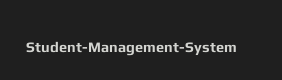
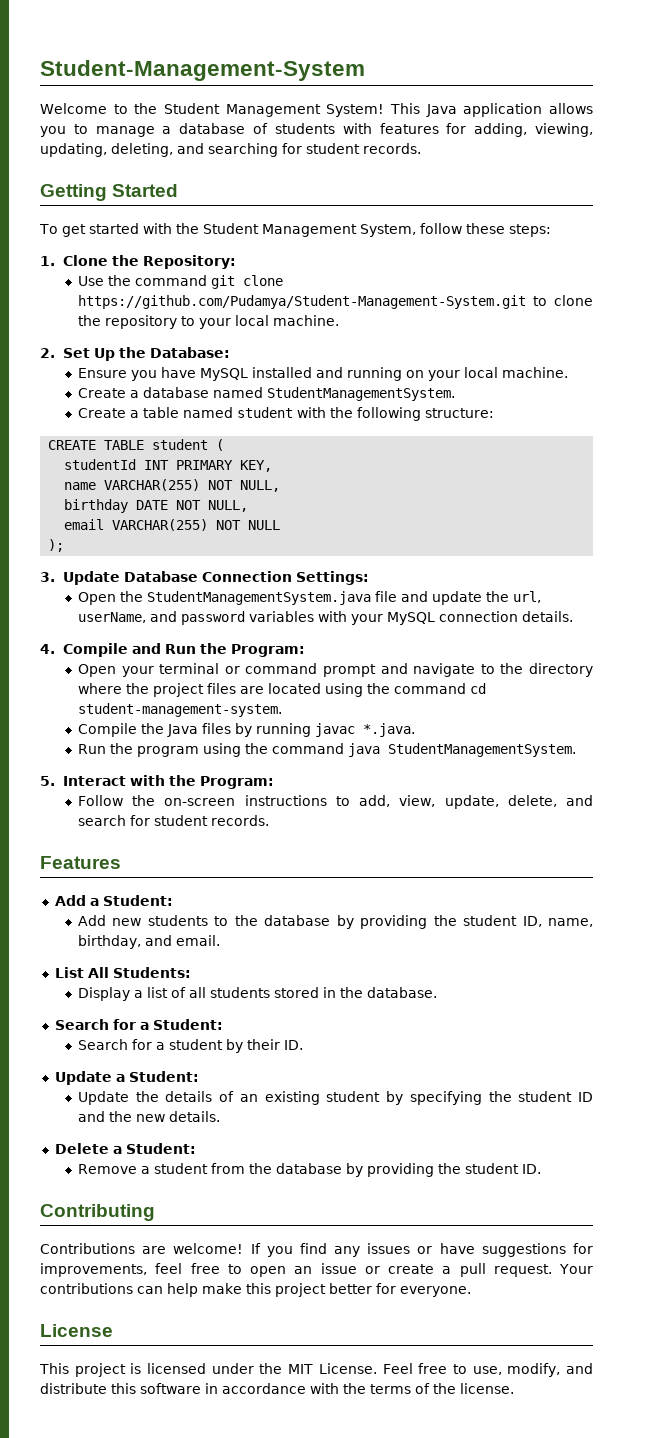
(237, 48) none -> [40,103,593,117] [40,123,593,137] [40,143,421,157] [40,184,179,201] [39,223,551,237] [40,255,237,269] [78,275,284,289] [78,295,593,309] [78,315,340,329] [40,347,231,361] [78,367,569,381] [78,387,456,401] [78,407,495,421] [48,439,225,451] [64,459,273,472] [64,479,281,492] [64,499,249,513] [64,519,281,531] [48,539,65,552] [40,571,370,585] [78,591,542,605] [78,611,574,625] [40,643,306,657] [78,663,594,677] [78,683,487,697] [78,703,283,717] [78,723,416,737] [78,743,577,757] [40,775,275,789] [78,795,594,809] [78,815,270,826] [40,856,121,869] [54,895,173,906] [78,915,593,929] [78,935,221,949] [54,967,191,978] [78,987,438,1001] [54,1019,223,1030] [78,1039,304,1053] [54,1071,199,1085] [78,1091,593,1105] [78,1111,221,1122] [54,1143,196,1154] [78,1163,542,1177] [40,1204,155,1221] [40,1243,593,1257] [40,1263,594,1277] [40,1283,471,1297] [40,1324,113,1337] [39,1363,593,1377] [40,1383,514,1394] // Welcome to the Student Management System! This Java application allows you to manage a database of students with features for adding, viewing, updating, deleting, and searching for student records. // Getting Started // To get started with the Student Management System, follow these steps: // 1. Clone the Repository: // Use the command git clone https://github.com/Pudamya/Student-Management-System.git to clone the repository to your local machine. // 2. Set Up the Database: // Ensure you have MySQL installed and running on your local machine. // Create a database named StudentManagementSystem. // Create a table named student with the following structure: // CREATE TABLE student ( // studentId INT PRIMARY KEY, // name VARCHAR(255) NOT NULL, // birthday DATE NOT NULL, // email VARCHAR(255) NOT NULL // ); // 3. Update Database Connection Settings: // Open the StudentManagementSystem.java file and update the url, userName, and password variables with your MySQL connection details. // 4. Compile and Run the Program: // Open your terminal or command prompt and navigate to the directory where the project files are located using the command cd student-management-system. // Compile the Java files by running javac *.java. // Run the program using the command java StudentManagementSystem. // 5. Interact with the Program: // Follow the on-screen instructions to add, view, update, delete, and search for student records. // Features // Add a Student: // Add new students to the database by providing the student ID, name, birthday, and email. // List All Students: // Display a list of all students stored in the database. // Search for a Student: // Search for a student by their ID. // Update a Student: // Update the details of an existing student by specifying the student ID and the new details. // Delete a Student: // Remove a student from the database by providing the student ID. // Contributing // Contributions are welcome! If you find any issues or have suggestions for improvements, feel free to open an issue or create a pull request. Your contributions can help make this project better for everyone. // License // This project is licensed under the MIT License. Feel free to use, modify, and distribute this software in accordance with the terms of the license.

